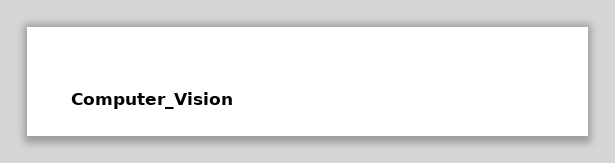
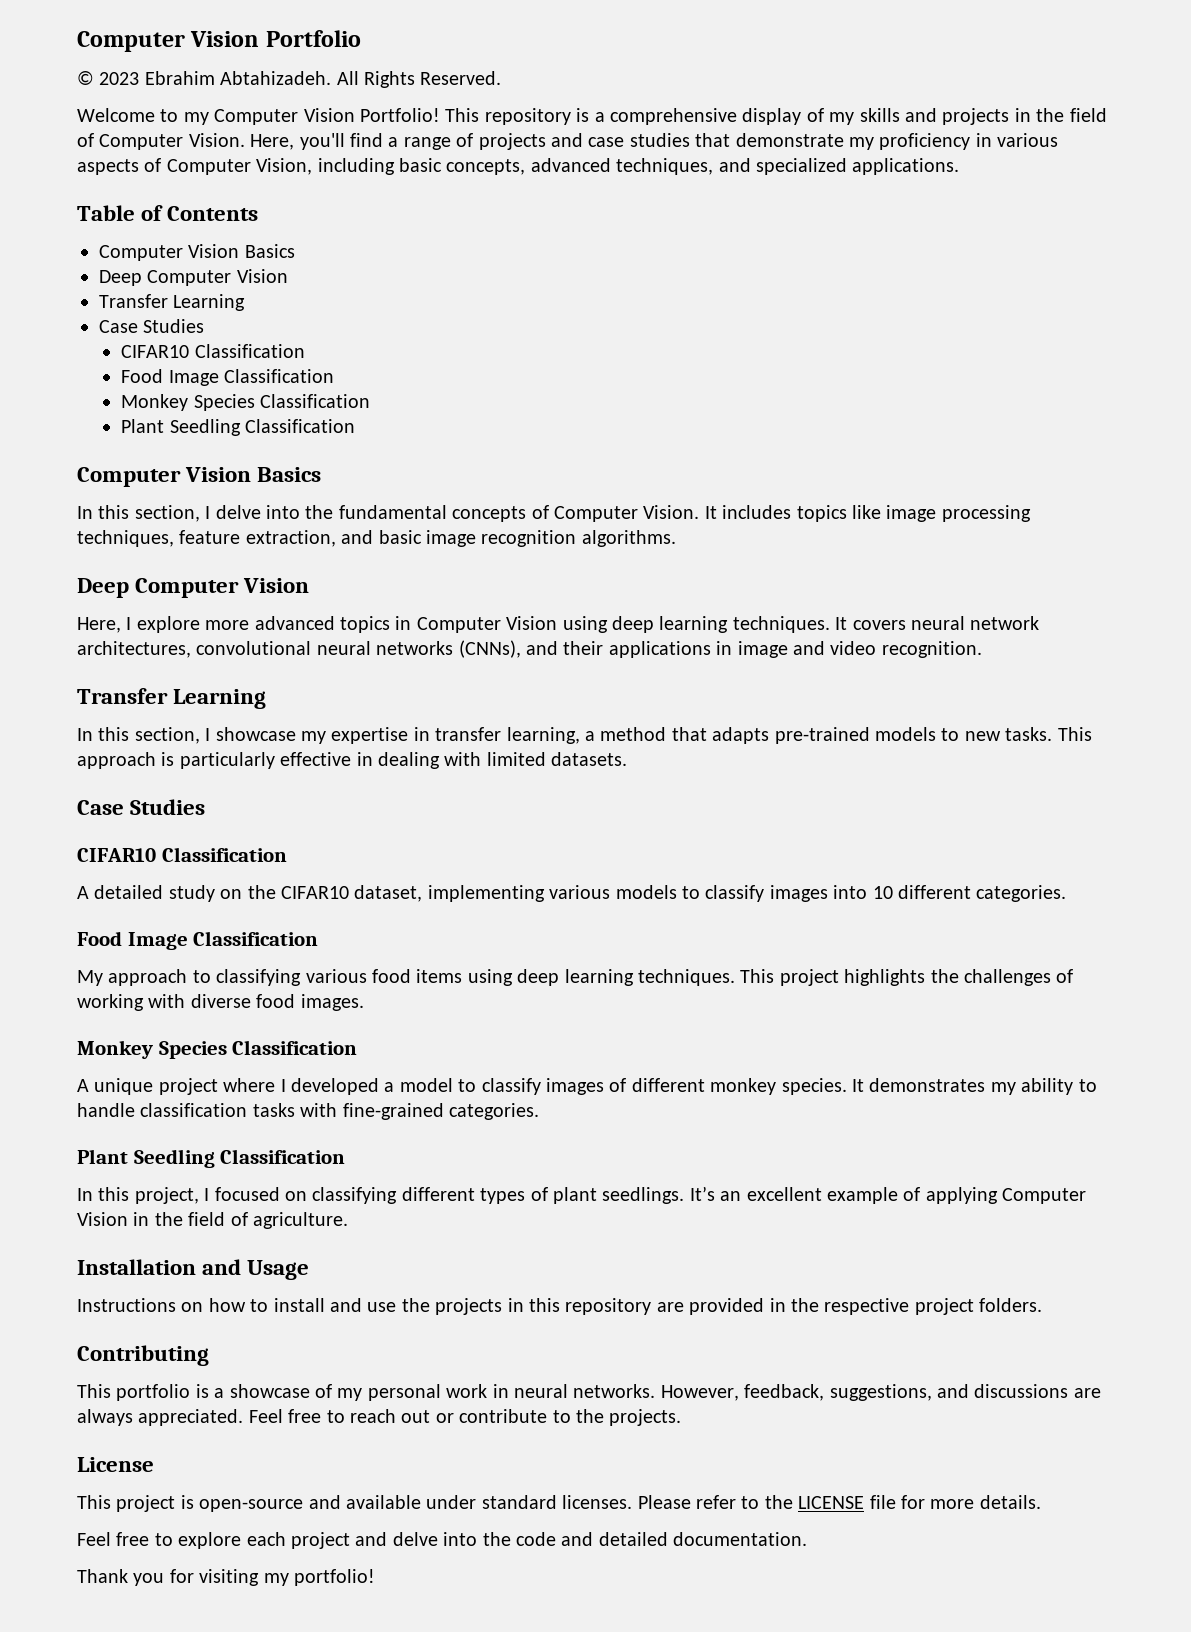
[71,92,233,109] Computer_Vision -> [77,30,361,52] [77,71,502,88] [77,108,1107,125] [77,133,1059,150] [77,158,960,175] [77,205,259,221] [99,244,295,261] [99,269,288,286] [99,294,246,311] [99,319,205,333] [121,344,305,358] [121,369,335,386] [121,394,371,411] [121,419,356,436] [77,467,322,487] [77,505,1031,522] [77,530,676,547] [77,578,310,598] [77,616,1040,633] [77,640,982,658] [77,688,267,709] [77,727,1092,744] [77,752,628,769] [77,799,206,815] [77,847,287,862] [77,885,1067,902] [77,931,319,950] [77,969,1074,986] [77,994,364,1011] [77,1040,358,1059] [77,1078,1097,1095] [77,1103,539,1120] [77,1149,346,1168] [77,1186,1087,1204] [77,1212,348,1229] [77,1259,310,1280] [77,1298,1043,1315] [77,1345,209,1366] [77,1384,1101,1401] [77,1409,682,1426] [77,1457,154,1472] [77,1495,1041,1512] [77,1532,808,1549] [77,1569,375,1586] Computer Vision Portfolio // © 2023 Ebrahim Abtahizadeh. All Rights Reserved. // Welcome to my Computer Vision Portfolio! This repository is a comprehensive display of my skills and projects in the field of Computer Vision. Here, you'll find a range of projects and case studies that demonstrate my proficiency in various aspects of Computer Vision, including basic concepts, advanced techniques, and specialized applications. // Table of Contents // Computer Vision Basics // Deep Computer Vision // Transfer Learning // Case Studies // CIFAR10 Classification // Food Image Classification // Monkey Species Classification // Plant Seedling Classification // Computer Vision Basics // In this section, I delve into the fundamental concepts of Computer Vision. It includes topics like image processing techniques, feature extraction, and basic image recognition algorithms. // Deep Computer Vision // Here, I explore more advanced topics in Computer Vision using deep learning techniques. It covers neural network architectures, convolutional neural networks (CNNs), and their applications in image and video recognition. // Transfer Learning // In this section, I showcase my expertise in transfer learning, a method that adapts pre-trained models to new tasks. This approach is particularly effective in dealing with limited datasets. // Case Studies // CIFAR10 Classification // A detailed study on the CIFAR10 dataset, implementing various models to classify images into 10 different categories. // Food Image Classification // My approach to classifying various food items using deep learning techniques. This project highlights the challenges of working with diverse food images. // Monkey Species Classification // A unique project where I developed a model to classify images of different monkey species. It demonstrates my ability to handle classification tasks with fine-grained categories. // Plant Seedling Classification // In this project, I focused on classifying different types of plant seedlings. It’s an excellent example of applying Computer Vision in the field of agriculture. // Installation and Usage // Instructions on how to install and use the projects in this repository are provided in the respective project folders. // Contributing // This portfolio is a showcase of my personal work in neural networks. However, feedback, suggestions, and discussions are always appreciated. Feel free to reach out or contribute to the projects. // License // This project is open-source and available under standard licenses. Please refer to the LICENSE file for more details. // Feel free to explore each project and delve into the code and detailed documentation. // Thank you for visiting my portfolio!

